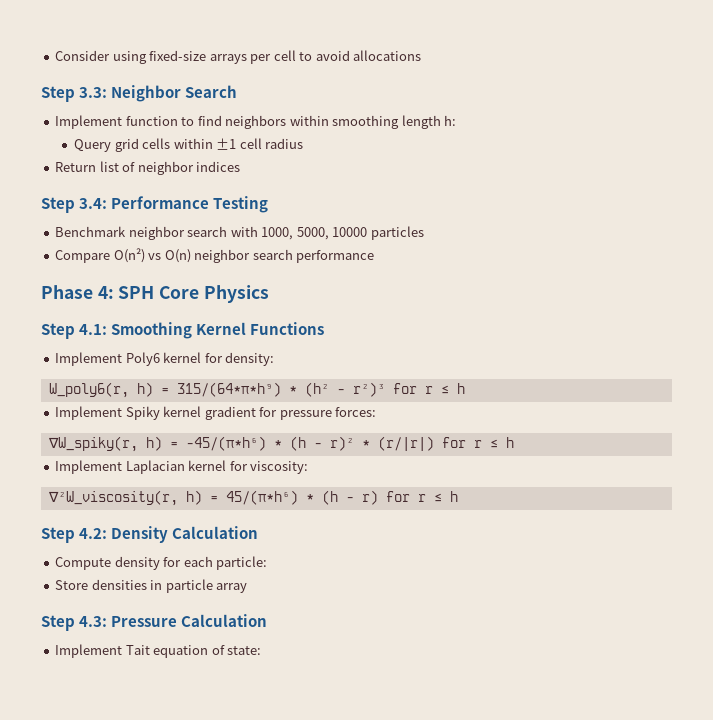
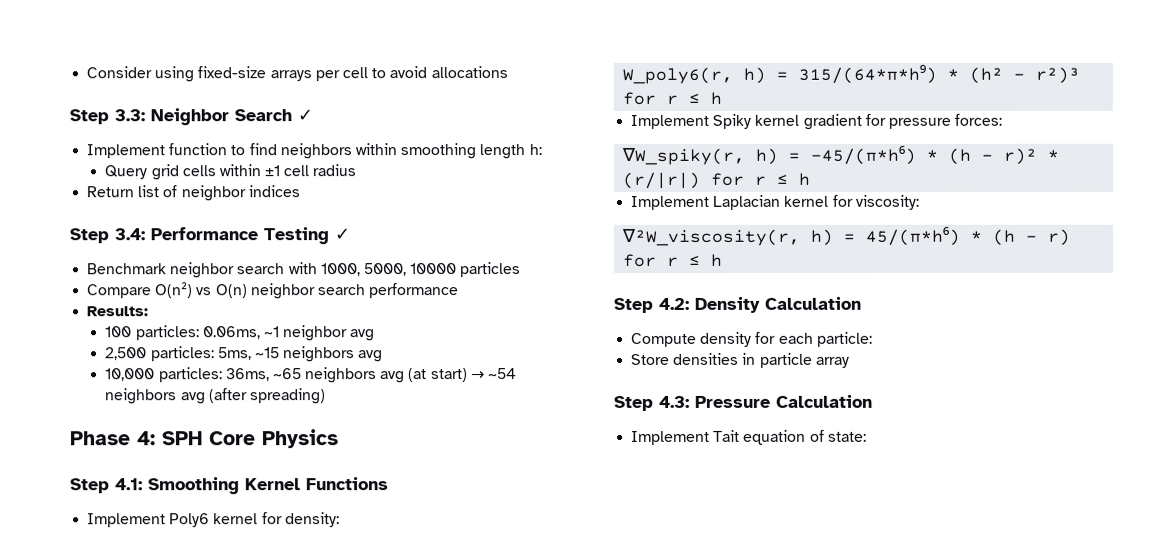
(238, 91) none -> [297,109,313,122] ✓
(269, 204) none -> [334,228,350,241] ✓
(375, 256) none -> [87,306,150,317] [105,325,376,342] [105,346,384,363] [105,367,518,384] [105,388,326,405] // Results: // 100 particles: 0.06ms, ~1 neighbor avg // 2,500 particles: 5ms, ~15 neighbors avg // 10,000 particles: 36ms, ~65 neighbors avg (at start) → ~54 neighbors avg (after spreading)

